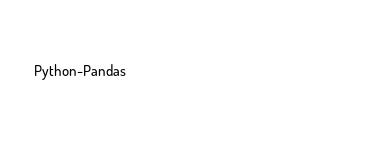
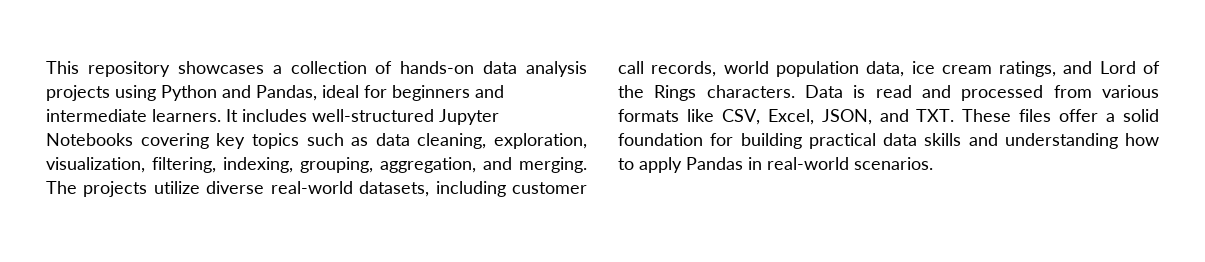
[34,64,126,80] Python-Pandas -> [46,61,587,77] [46,85,504,101] [46,109,499,125] [46,133,587,149] [46,157,587,173] [46,181,587,197] [618,61,1160,77] [618,85,1159,101] [618,109,1160,125] [618,133,1159,149] [618,157,933,173] This repository showcases a collection of hands-on data analysis projects using Python and Pandas, ideal for beginners and intermediate learners. It includes well-structured Jupyter Notebooks covering key topics such as data cleaning, exploration, visualization, filtering, indexing, grouping, aggregation, and merging. The projects utilize diverse real-world datasets, including customer call records, world population data, ice cream ratings, and Lord of the Rings characters. Data is read and processed from various formats like CSV, Excel, JSON, and TXT. These files offer a solid foundation for building practical data skills and understanding how to apply Pandas in real-world scenarios.

